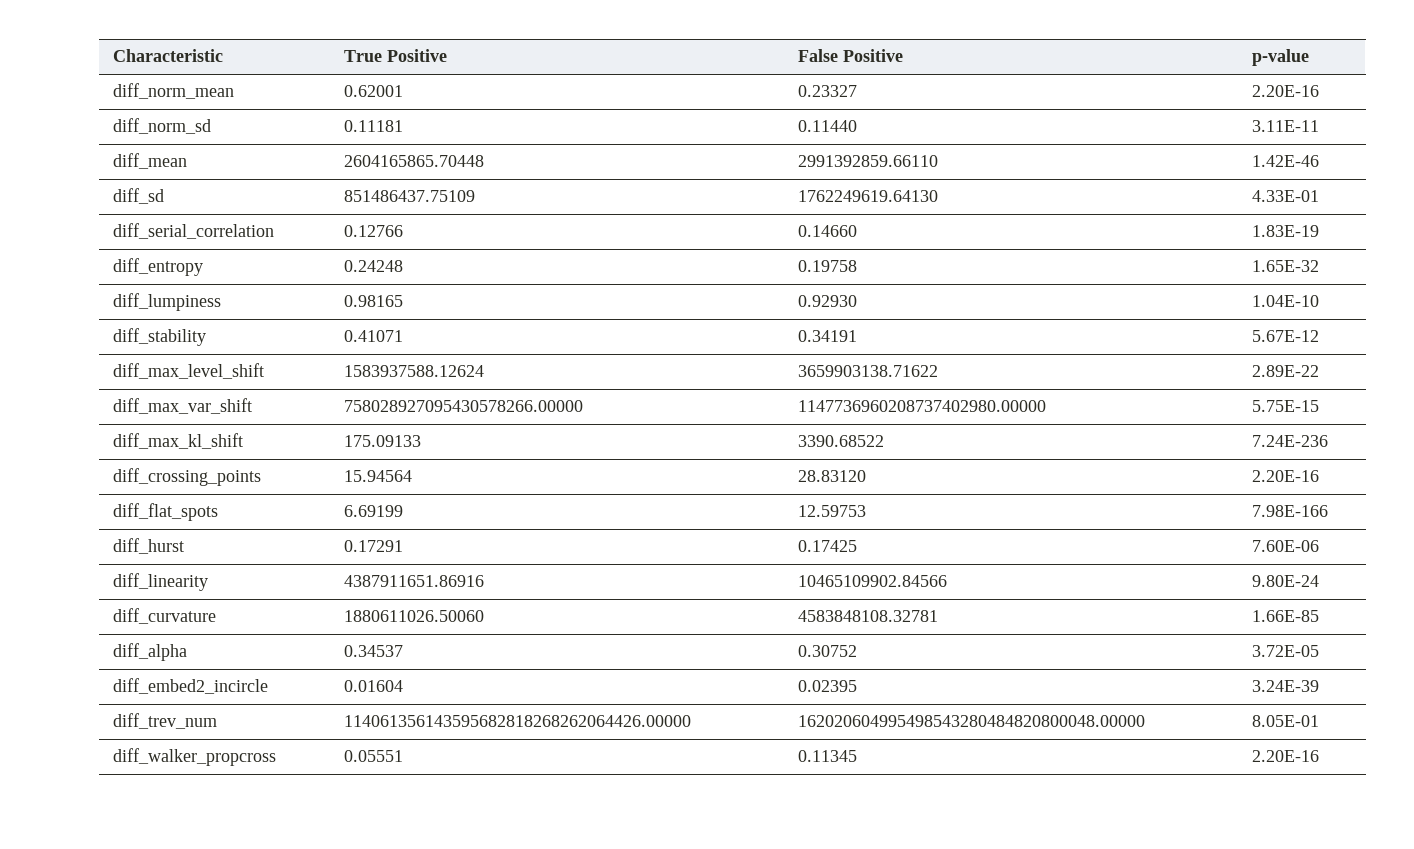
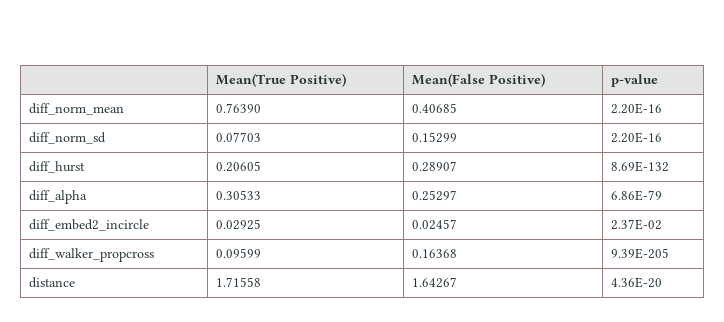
[113,49,224,62] [344,49,448,62] [798,49,904,62] Characteristic | True Positive | False Positive -> [215,73,346,87] [411,73,545,87] | Mean(True Positive) | Mean(False Positive)
[344,85,404,97] [798,85,858,97] 0.62001 | 0.23327 -> [215,103,261,113] [411,103,457,113] 0.76390 | 0.40685
[344,120,404,132] [798,120,858,132] [1252,120,1320,132] [113,153,188,169] [344,155,485,167] [798,155,939,167] [1252,155,1320,167] [113,188,165,204] [344,190,476,202] [798,190,939,202] [1252,190,1320,202] [113,223,275,239] [344,225,404,237] [798,225,858,237] [1252,225,1320,237] [113,258,204,276] [344,260,404,272] [798,260,858,272] [1252,260,1320,272] [113,293,222,311] [344,295,404,307] [798,295,858,307] [1252,295,1320,307] [113,328,207,346] [344,330,404,342] [798,330,858,342] [1252,330,1320,342] [113,363,265,379] [344,365,485,377] [798,365,939,377] [1252,365,1320,377] [113,398,253,414] [344,400,584,412] [798,400,1047,412] [1252,400,1320,412] [113,433,244,449] [344,435,422,447] [798,435,885,447] [1252,435,1329,447] [113,468,262,486] [344,470,413,482] [798,470,867,482] [1252,470,1320,482] [113,503,219,521] [344,505,404,517] [798,505,867,517] [1252,505,1329,517] [113,538,185,554] [344,540,404,552] [798,540,858,552] [1252,540,1320,552] [113,573,209,591] [344,575,485,587] [798,575,948,587] [1252,575,1320,587] [113,608,217,624] [344,610,485,622] [798,610,939,622] [1252,610,1320,622] [113,643,188,661] [344,645,404,657] [798,645,858,657] [1252,645,1320,657] [113,678,269,694] [344,680,404,692] [798,680,858,692] [1252,680,1320,692] [113,713,218,729] [344,715,692,727] [798,715,1146,727] [1252,715,1320,727] [113,748,277,766] [344,750,404,762] [798,750,858,762] [1252,750,1320,762] 0.11181 | 0.11440 | 3.11E-11 // diff_mean | 2604165865.70448 | 2991392859.66110 | 1.42E-46 // diff_sd | 851486437.75109 | 1762249619.64130 | 4.33E-01 // diff_serial_correlation | 0.12766 | 0.14660 | 1.83E-19 // diff_entropy | 0.24248 | 0.19758 | 1.65E-32 // diff_lumpiness | 0.98165 | 0.92930 | 1.04E-10 // diff_stability | 0.41071 | 0.34191 | 5.67E-12 // diff_max_level_shift | 1583937588.12624 | 3659903138.71622 | 2.89E-22 // diff_max_var_shift | 758028927095430578266.00000 | 1147736960208737402980.00000 | 5.75E-15 // diff_max_kl_shift | 175.09133 | 3390.68522 | 7.24E-236 // diff_crossing_points | 15.94564 | 28.83120 | 2.20E-16 // diff_flat_spots | 6.69199 | 12.59753 | 7.98E-166 // diff_hurst | 0.17291 | 0.17425 | 7.60E-06 // diff_linearity | 4387911651.86916 | 10465109902.84566 | 9.80E-24 // diff_curvature | 1880611026.50060 | 4583848108.32781 | 1.66E-85 // diff_alpha | 0.34537 | 0.30752 | 3.72E-05 // diff_embed2_incircle | 0.01604 | 0.02395 | 3.24E-39 // diff_trev_num | 114061356143595682818268262064426.00000 | 162020604995498543280484820800048.00000 | 8.05E-01 // diff_walker_propcross | 0.05551 | 0.11345 | 2.20E-16 -> [215,132,261,142] [411,132,457,143] [610,132,662,143] [28,161,85,173] [215,161,261,172] [411,161,457,172] [610,161,669,172] [28,190,87,204] [215,190,261,200] [411,190,457,201] [610,190,662,201] [28,219,149,231] [215,219,261,230] [411,219,457,230] [610,219,662,230] [28,248,154,262] [215,248,261,258] [411,249,457,258] [610,248,669,259] [28,277,75,288] [215,277,261,287] [411,277,457,288] [610,277,662,288] 0.07703 | 0.15299 | 2.20E-16 // diff_hurst | 0.20605 | 0.28907 | 8.69E-132 // diff_alpha | 0.30533 | 0.25297 | 6.86E-79 // diff_embed2_incircle | 0.02925 | 0.02457 | 2.37E-02 // diff_walker_propcross | 0.09599 | 0.16368 | 9.39E-205 // distance | 1.71558 | 1.64267 | 4.36E-20

